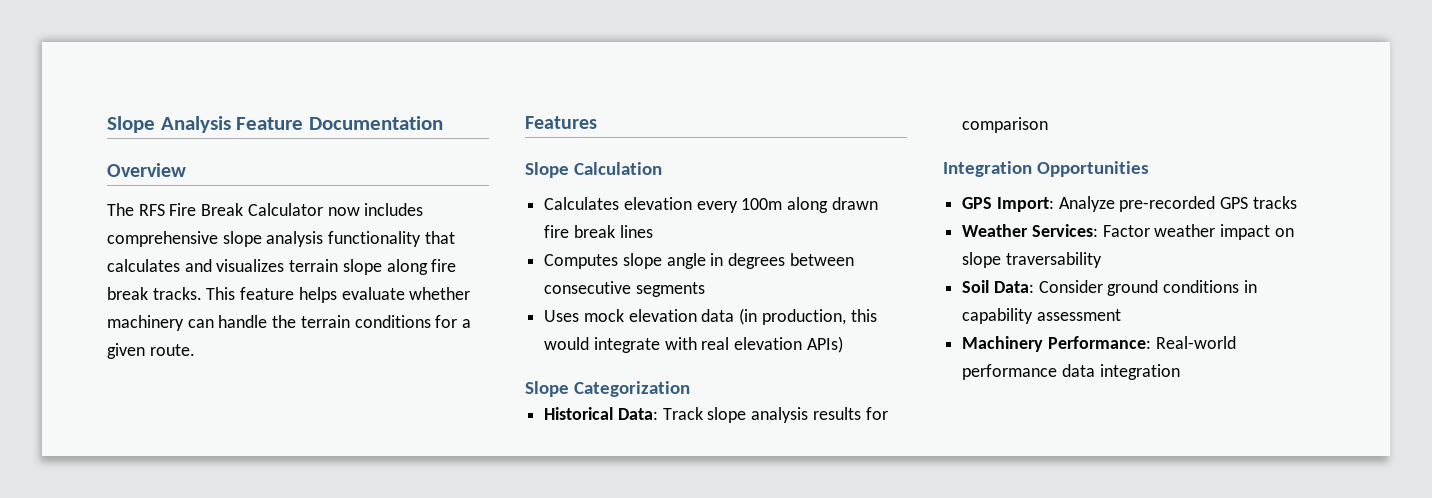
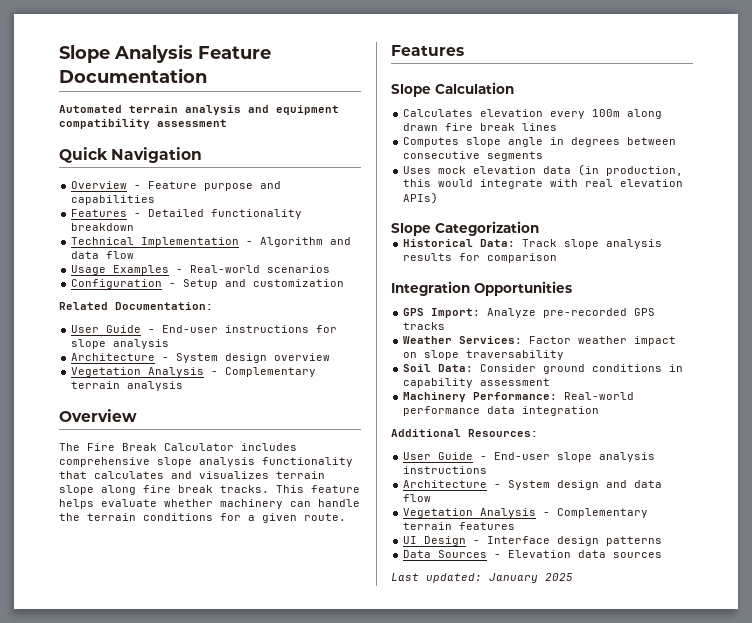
(443, 123) none -> [59,105,339,115] [59,119,227,129] [59,147,203,163] [71,181,282,191] [71,195,156,205] [71,209,303,219] [71,223,135,231] [71,237,352,247] [71,251,135,259] [71,265,331,275] [71,279,345,289] [59,302,213,310] [71,325,338,333] [71,339,170,349] [71,353,331,363] [71,367,317,377] [71,381,184,391] // Automated terrain analysis and equipment compatibility assessment // Quick Navigation // Overview - Feature purpose and capabilities // Features - Detailed functionality breakdown // Technical Implementation - Algorithm and data flow // Usage Examples - Real-world scenarios // Configuration - Setup and customization // Related Documentation: // User Guide - End-user instructions for slope analysis // Architecture - System design overview // Vegetation Analysis - Complementary terrain analysis
[138,204,165,216] RFS -> (80, 447) none
[327,207,360,216] now -> (234, 447) none
(1180, 372) none -> [391,429,538,437] [403,452,656,462] [403,466,488,474] [403,480,663,490] [403,494,432,502] [403,508,649,518] [403,522,516,530] [403,536,663,546] [403,550,663,558] [391,573,573,583] // Additional Resources: // User Guide - End-user slope analysis instructions // Architecture - System design and data flow // Vegetation Analysis - Complementary terrain features // UI Design - Interface design patterns // Data Sources - Elevation data sources // Last updated: January 2025

